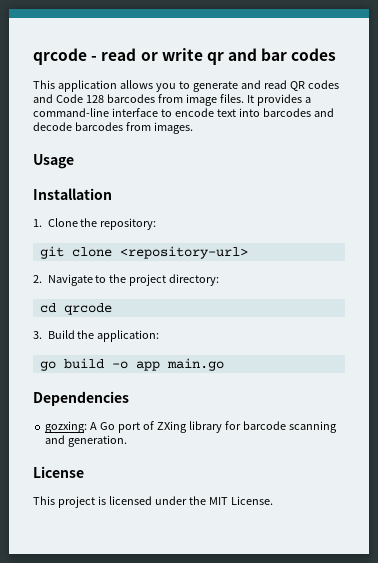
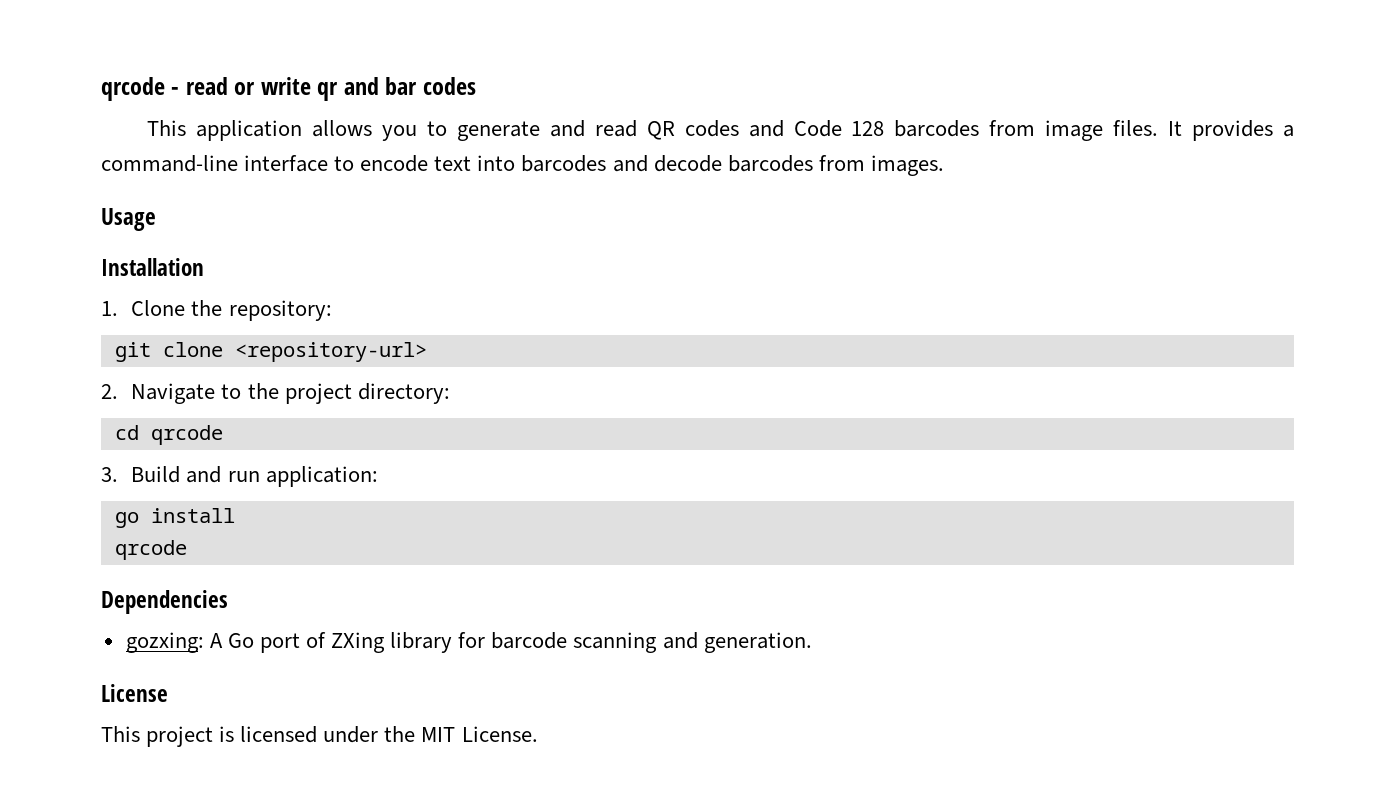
[77,330,95,339] the -> [186,466,260,483] and run
[63,358,224,371] build -o app main.go -> [150,508,235,523] [114,540,187,560] install // qrcode

